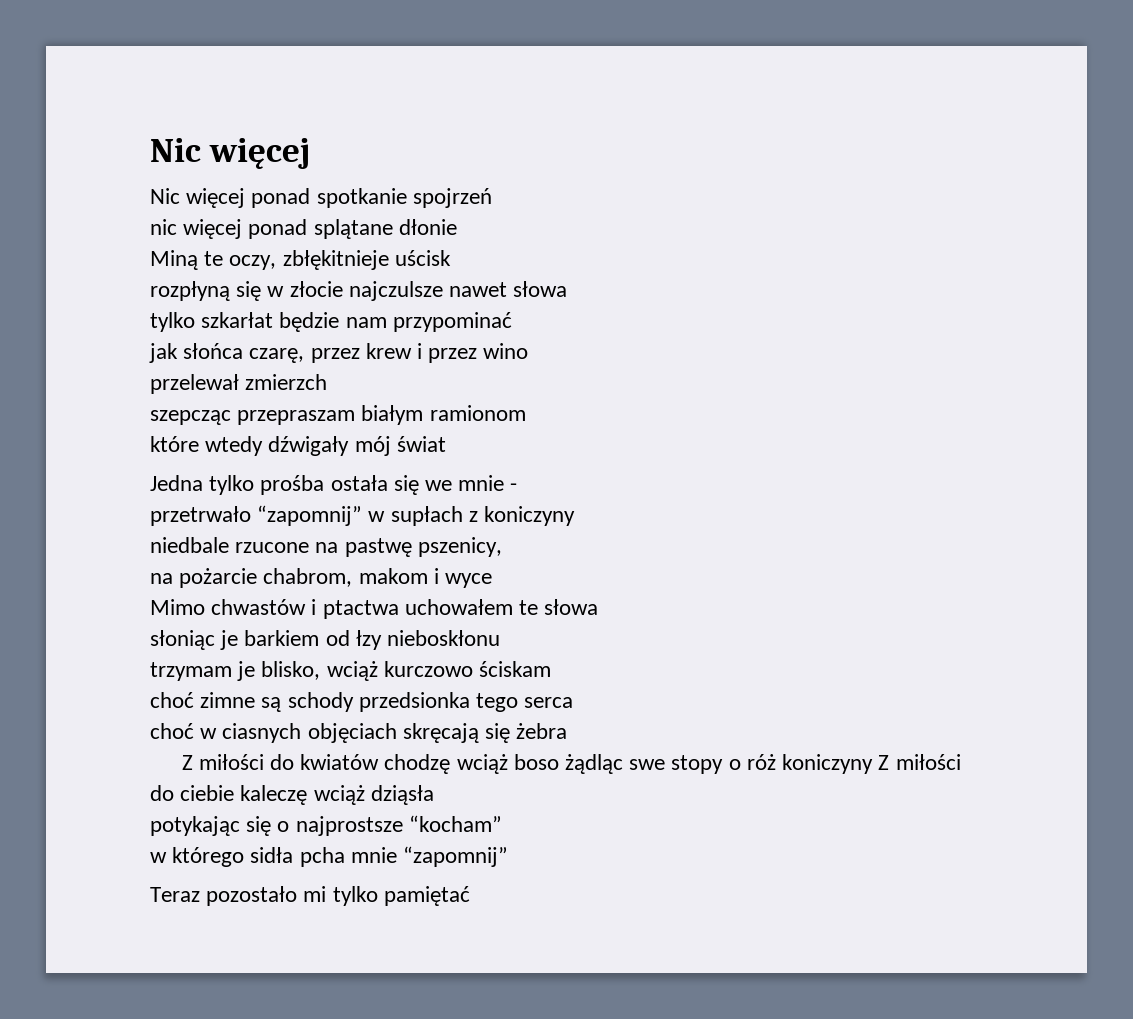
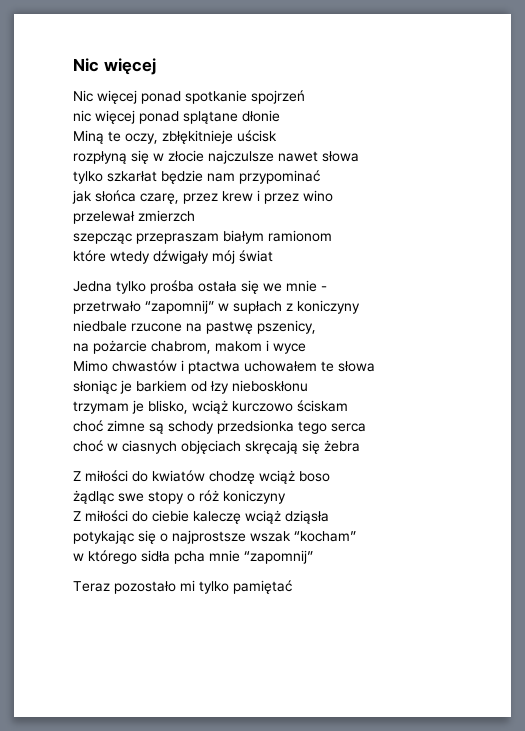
(559, 762) none -> (330, 476) //
(874, 764) none -> (286, 497) //
(403, 826) none -> [250,531,291,542] wszak

